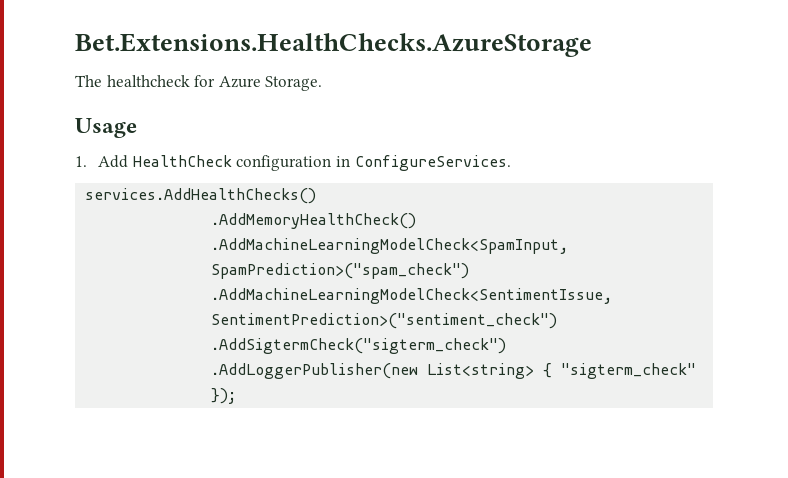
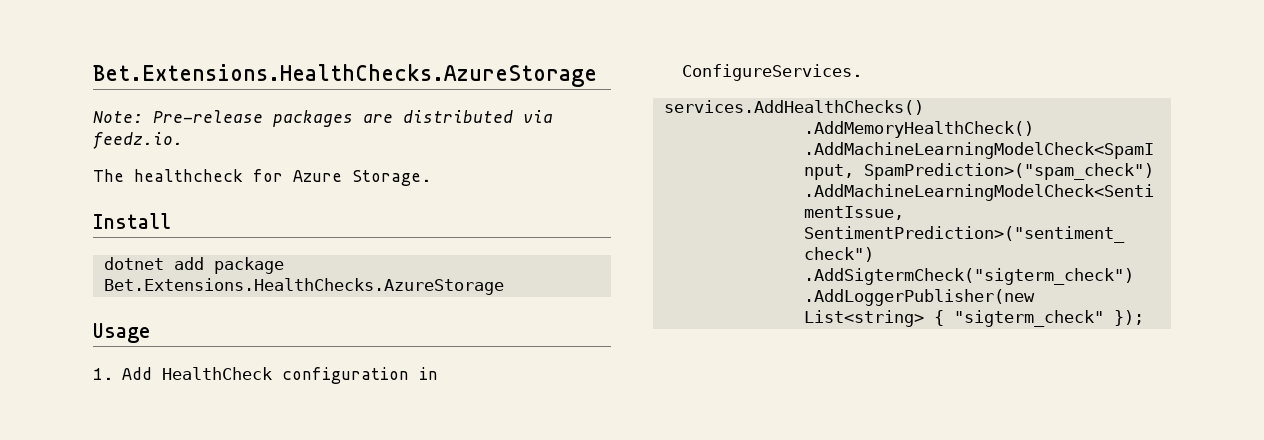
[75,33,592,57] Bet.Extensions.HealthChecks.AzureStorage -> [93,64,597,87] [93,110,553,127] [93,132,183,149] Bet.Extensions.HealthChecks.AzureStorage // Note: Pre-release packages are distributed via feedz.io.
(323, 83) none -> [93,213,171,229] [103,257,284,274] [103,278,504,295] // Install // dotnet add package Bet.Extensions.HealthChecks.AzureStorage

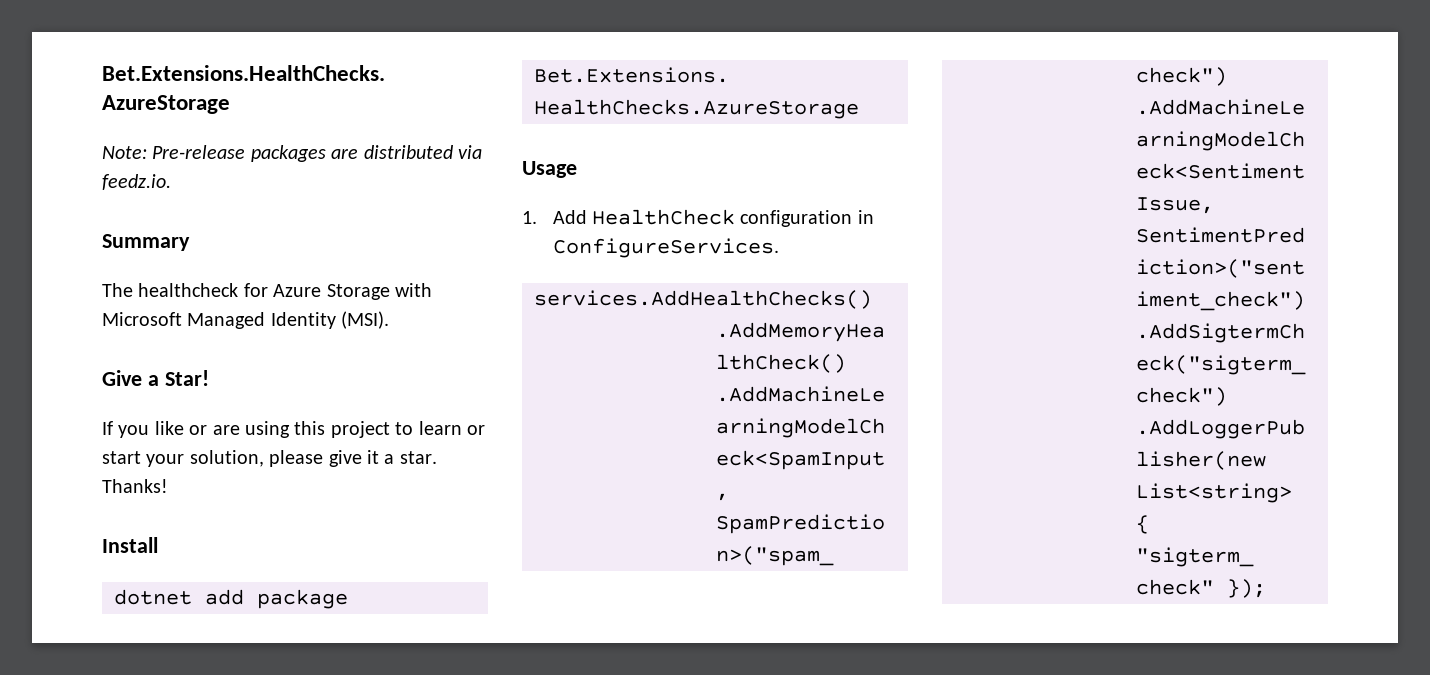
(183, 140) none -> [102,234,190,251] // Summary
[352,170,431,186] Storage. -> [326,283,432,300] [102,311,390,329] [102,370,209,386] [102,421,485,438] [102,450,437,467] [102,479,168,493] Storage with Microsoft Managed Identity (MSI). // Give a Star! // If you like or are using this project to learn or start your solution, please give it a star. Thanks!

